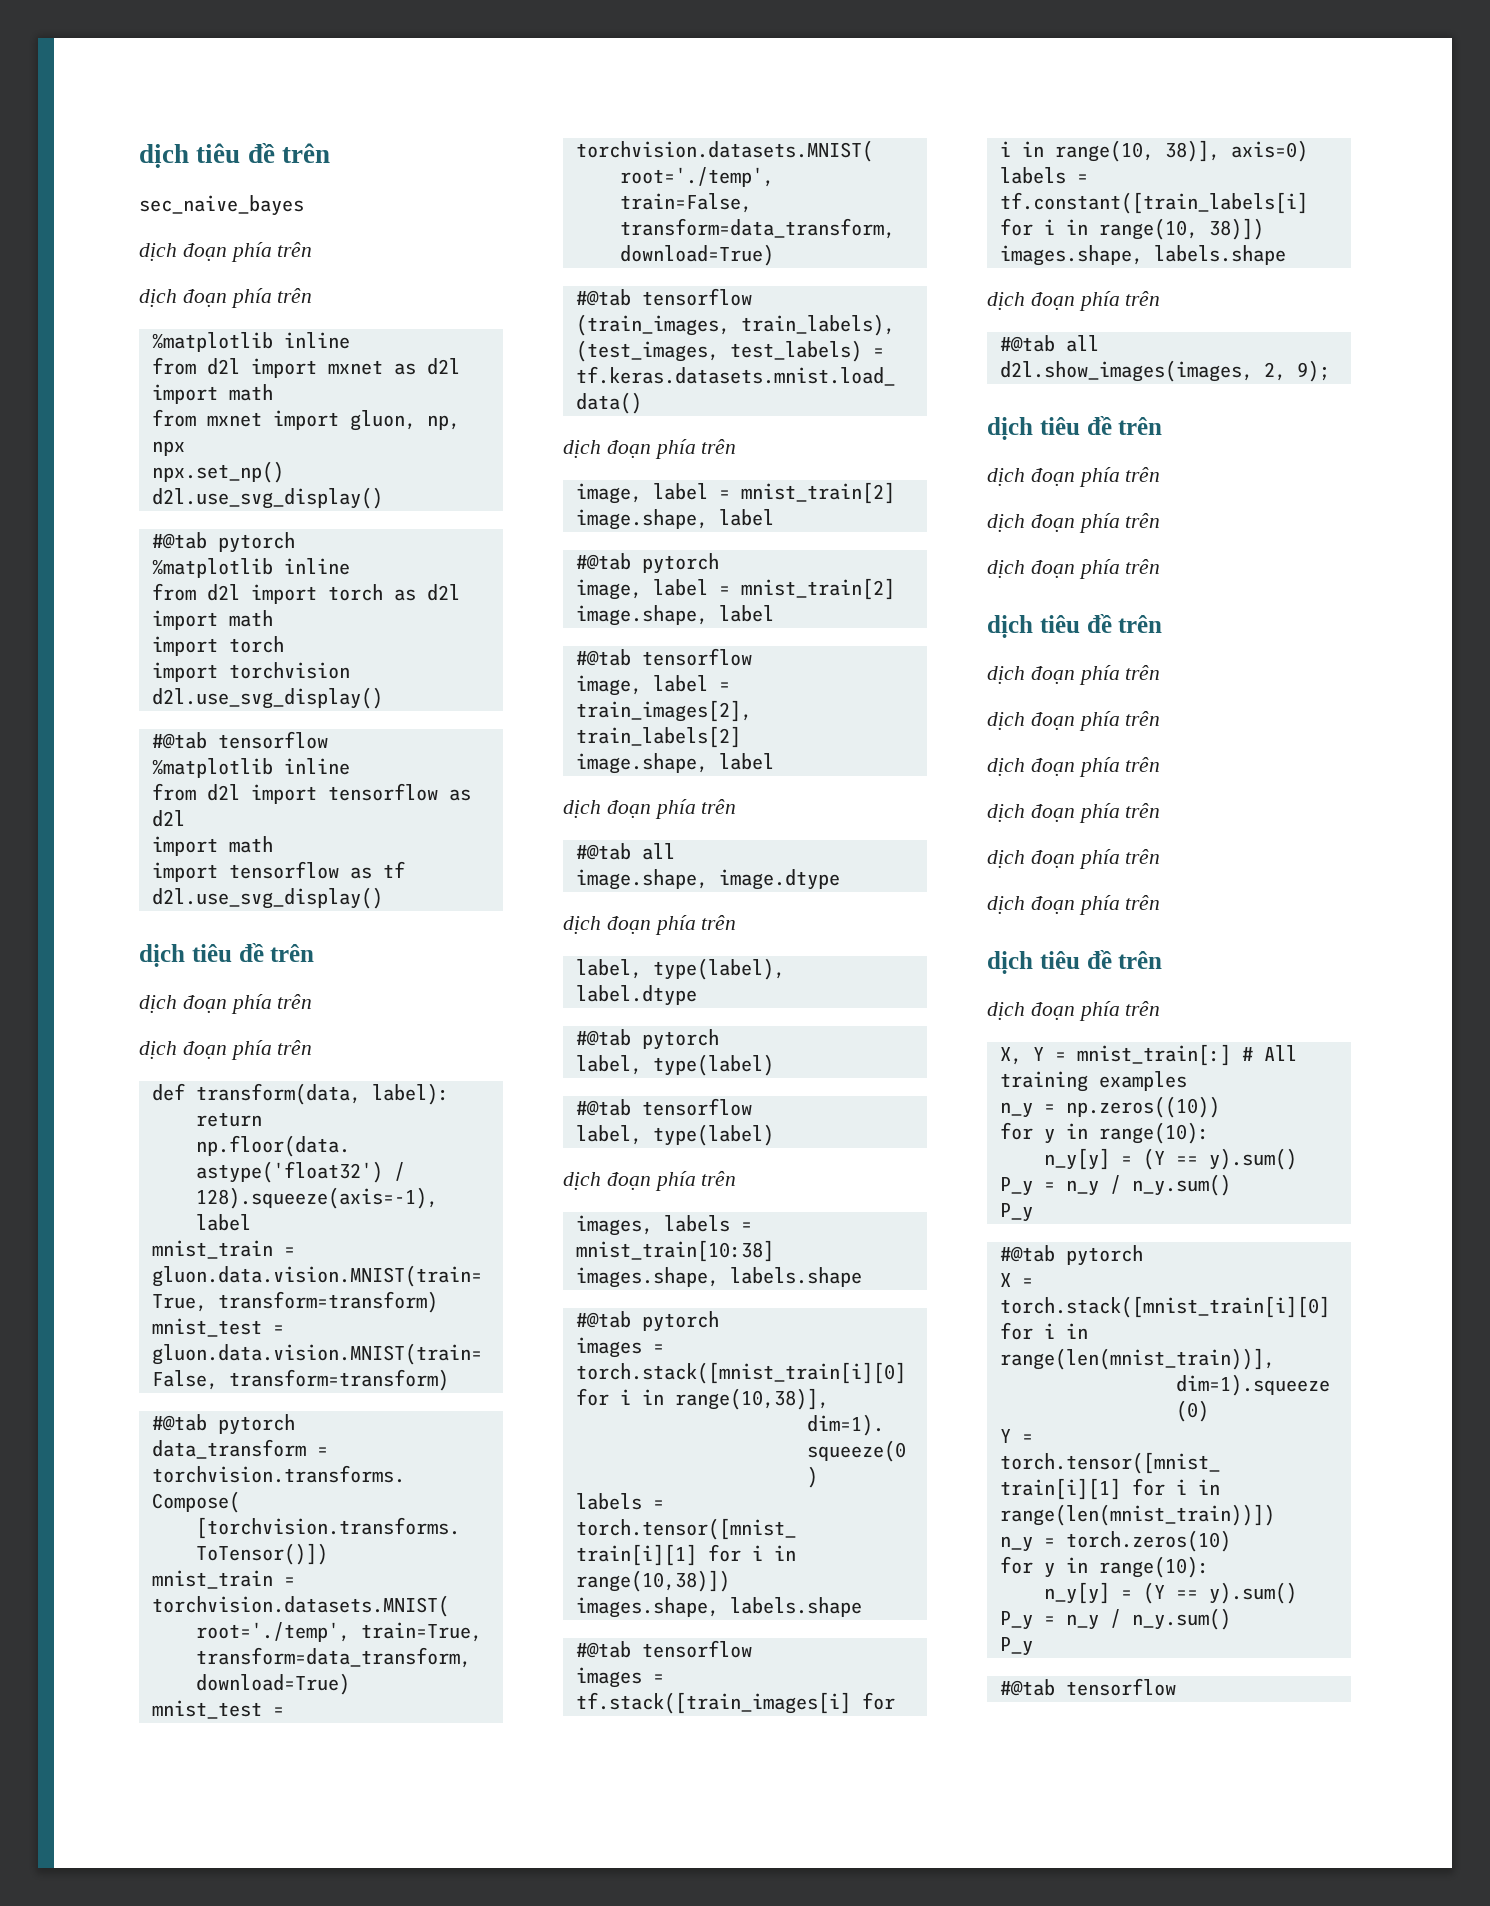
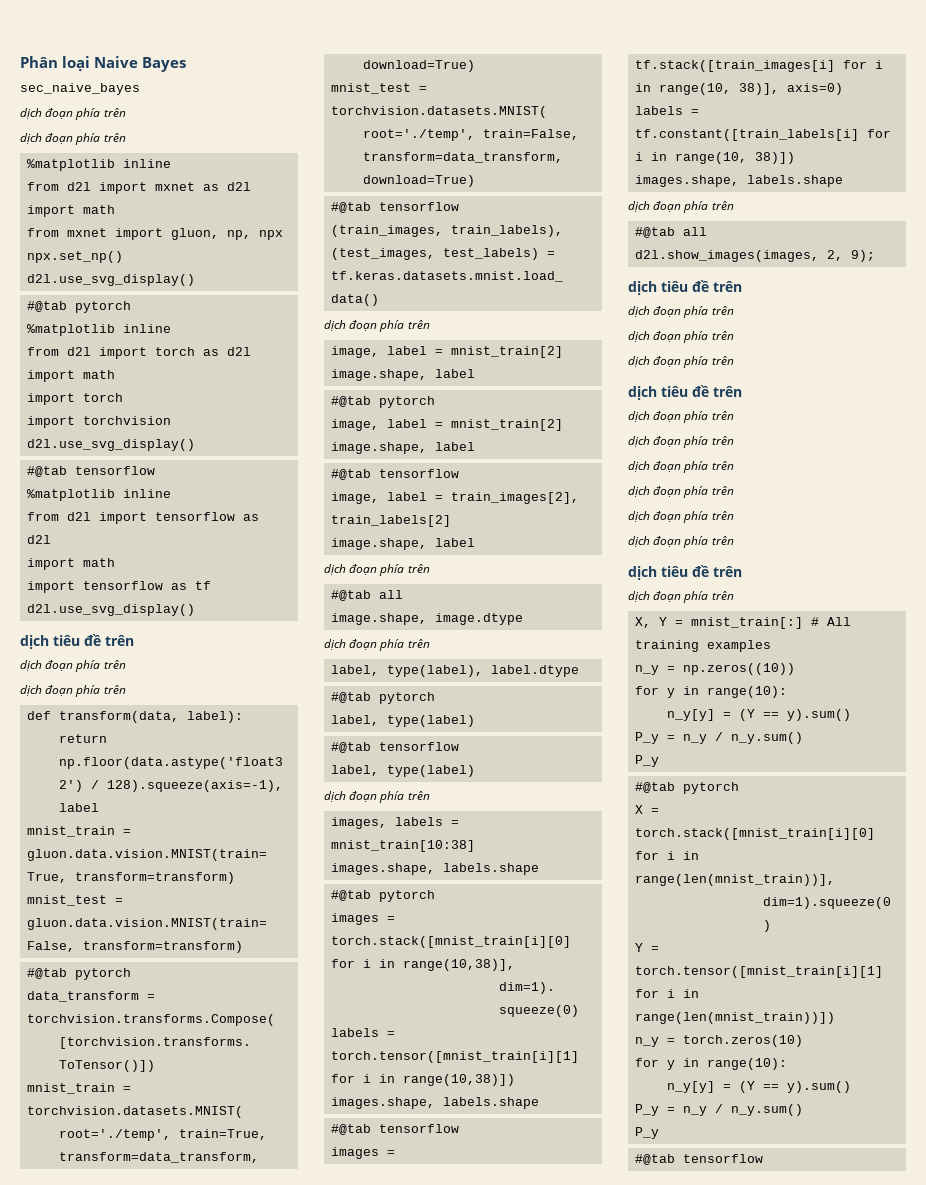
[139,143,330,168] dịch tiêu đề trên -> [20,56,187,72] Phân loại Naive Bayes

